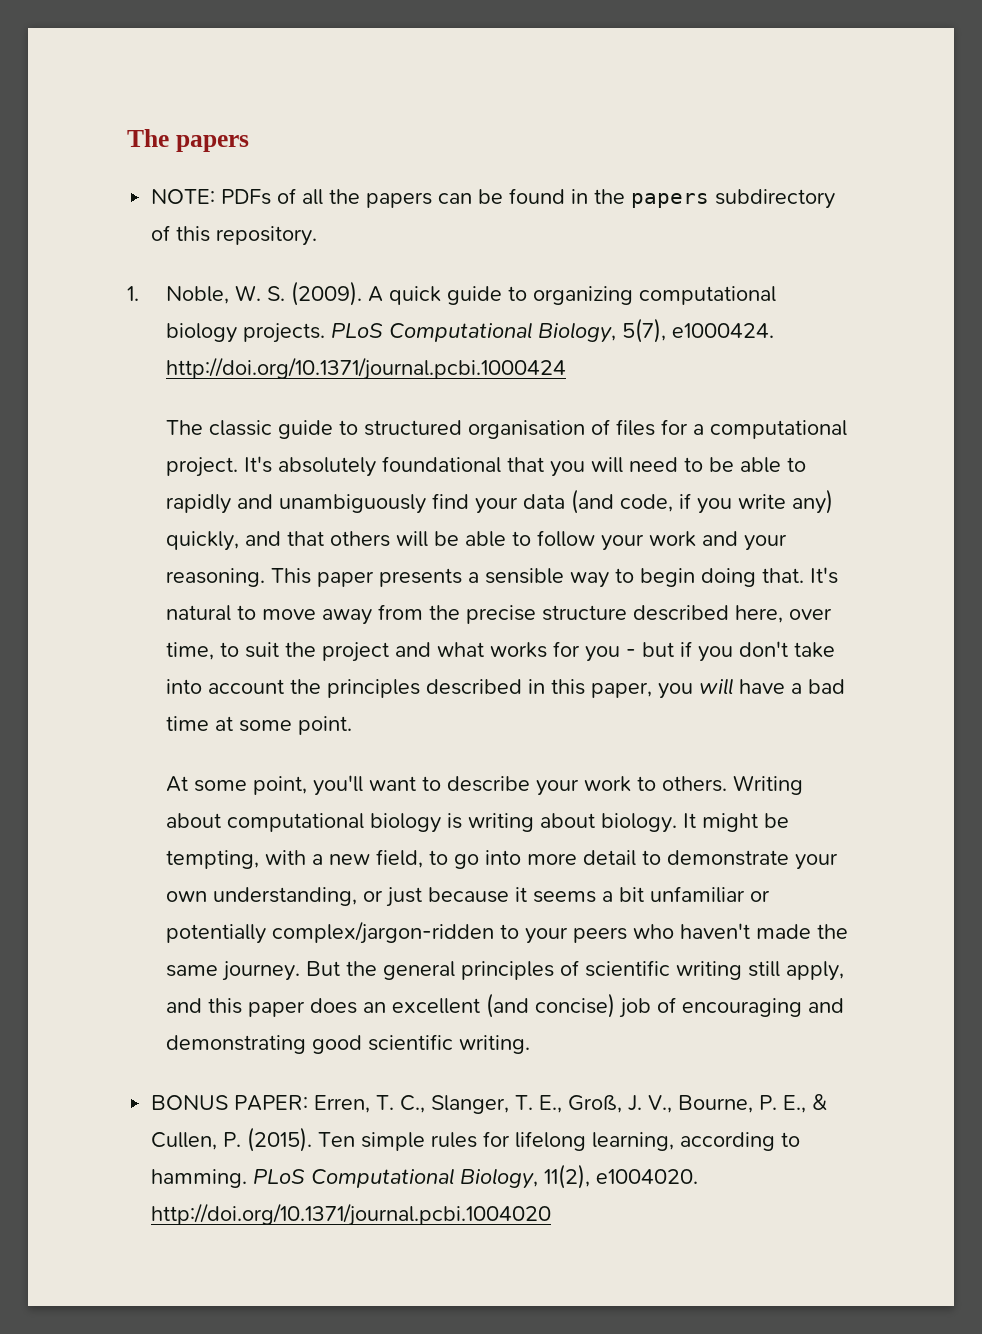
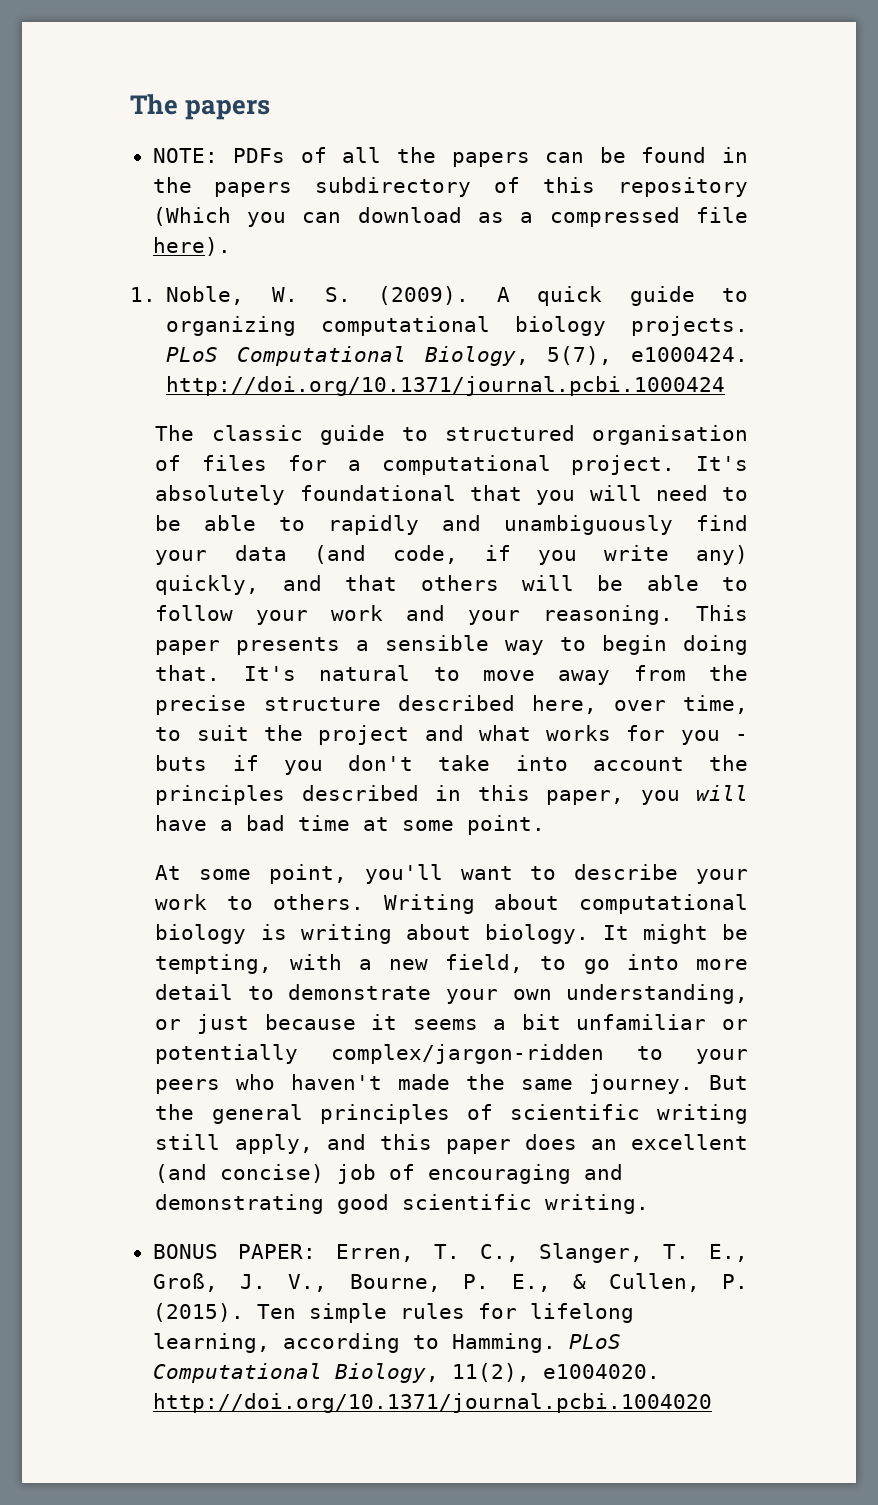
[216,226,318,246] repository. -> [618,177,748,197] [152,207,749,227] [152,237,231,256] repository (Which you can download as a compressed file here).
[641,642,674,657] but -> [155,755,208,771] buts
[151,1169,248,1188] hamming. -> [451,1333,556,1353] Hamming.

